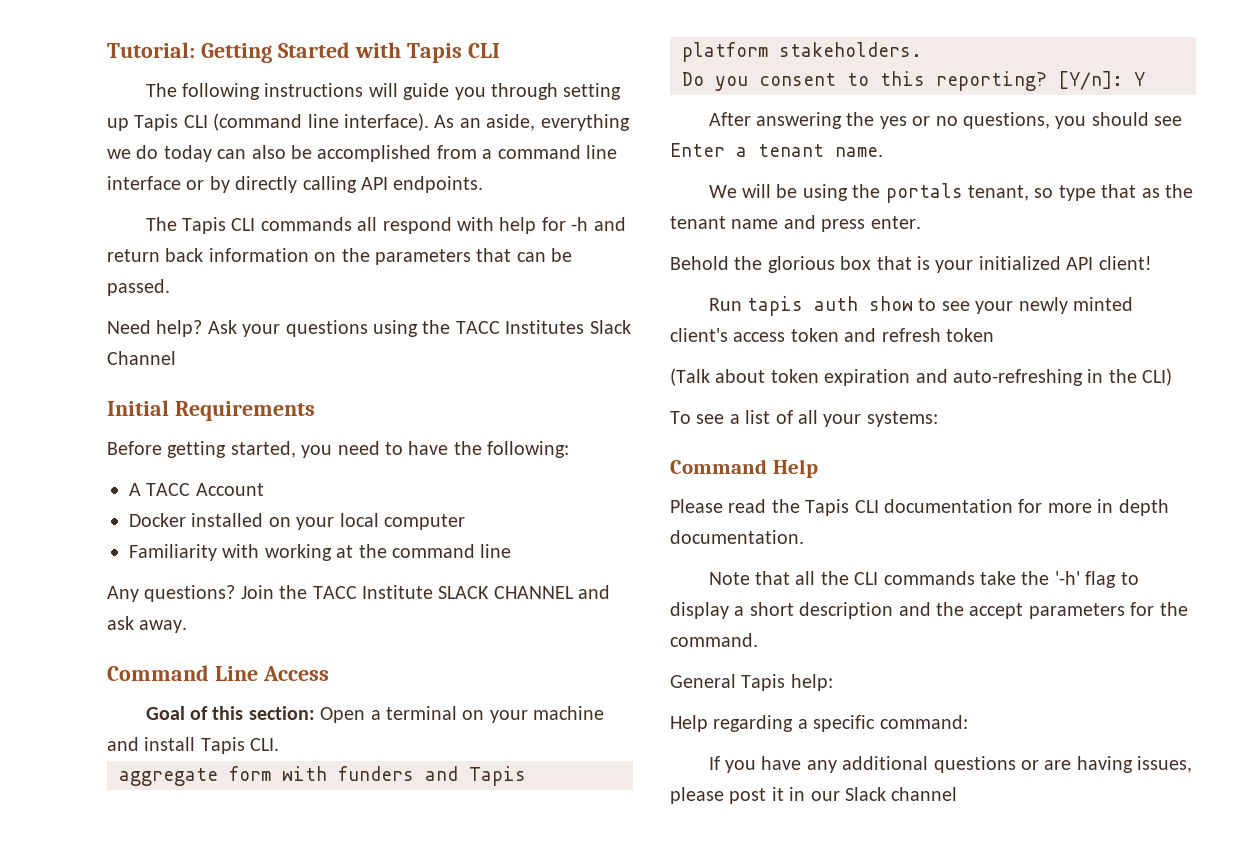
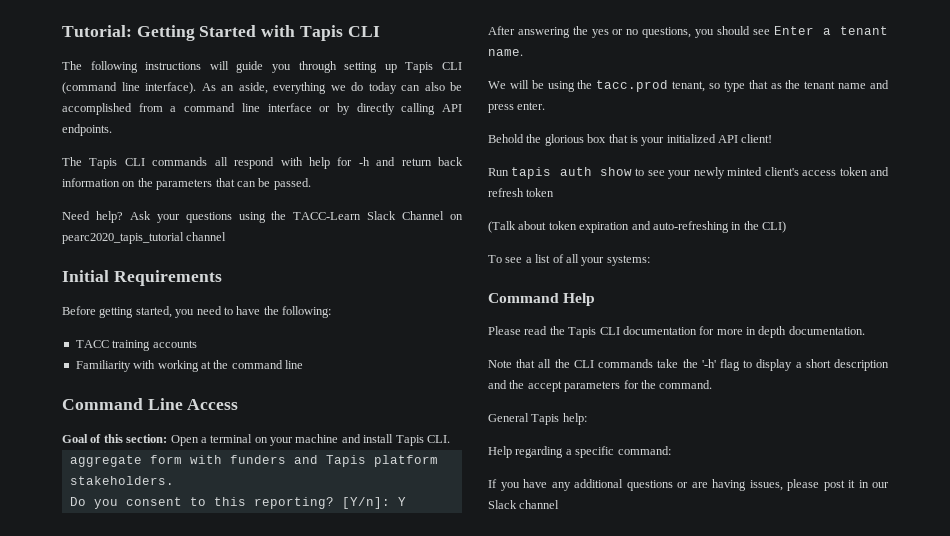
[455,320,585,334] TACC Institutes -> [293,212,362,220] TACC-Learn
(176, 358) none -> [450,214,463,220] [62,232,227,244] on pearc2020_tapis_tutorial channel
[129,483,264,496] [129,513,465,530] A TACC Account // Docker installed on your local computer -> [75,340,197,351] TACC training accounts
[107,585,611,602] [107,616,188,633] // Any questions? Join the TACC Institute SLACK CHANNEL and ask away. -> (303, 364) none
[885,183,963,203] portals -> [596,80,669,92] tacc.prod

